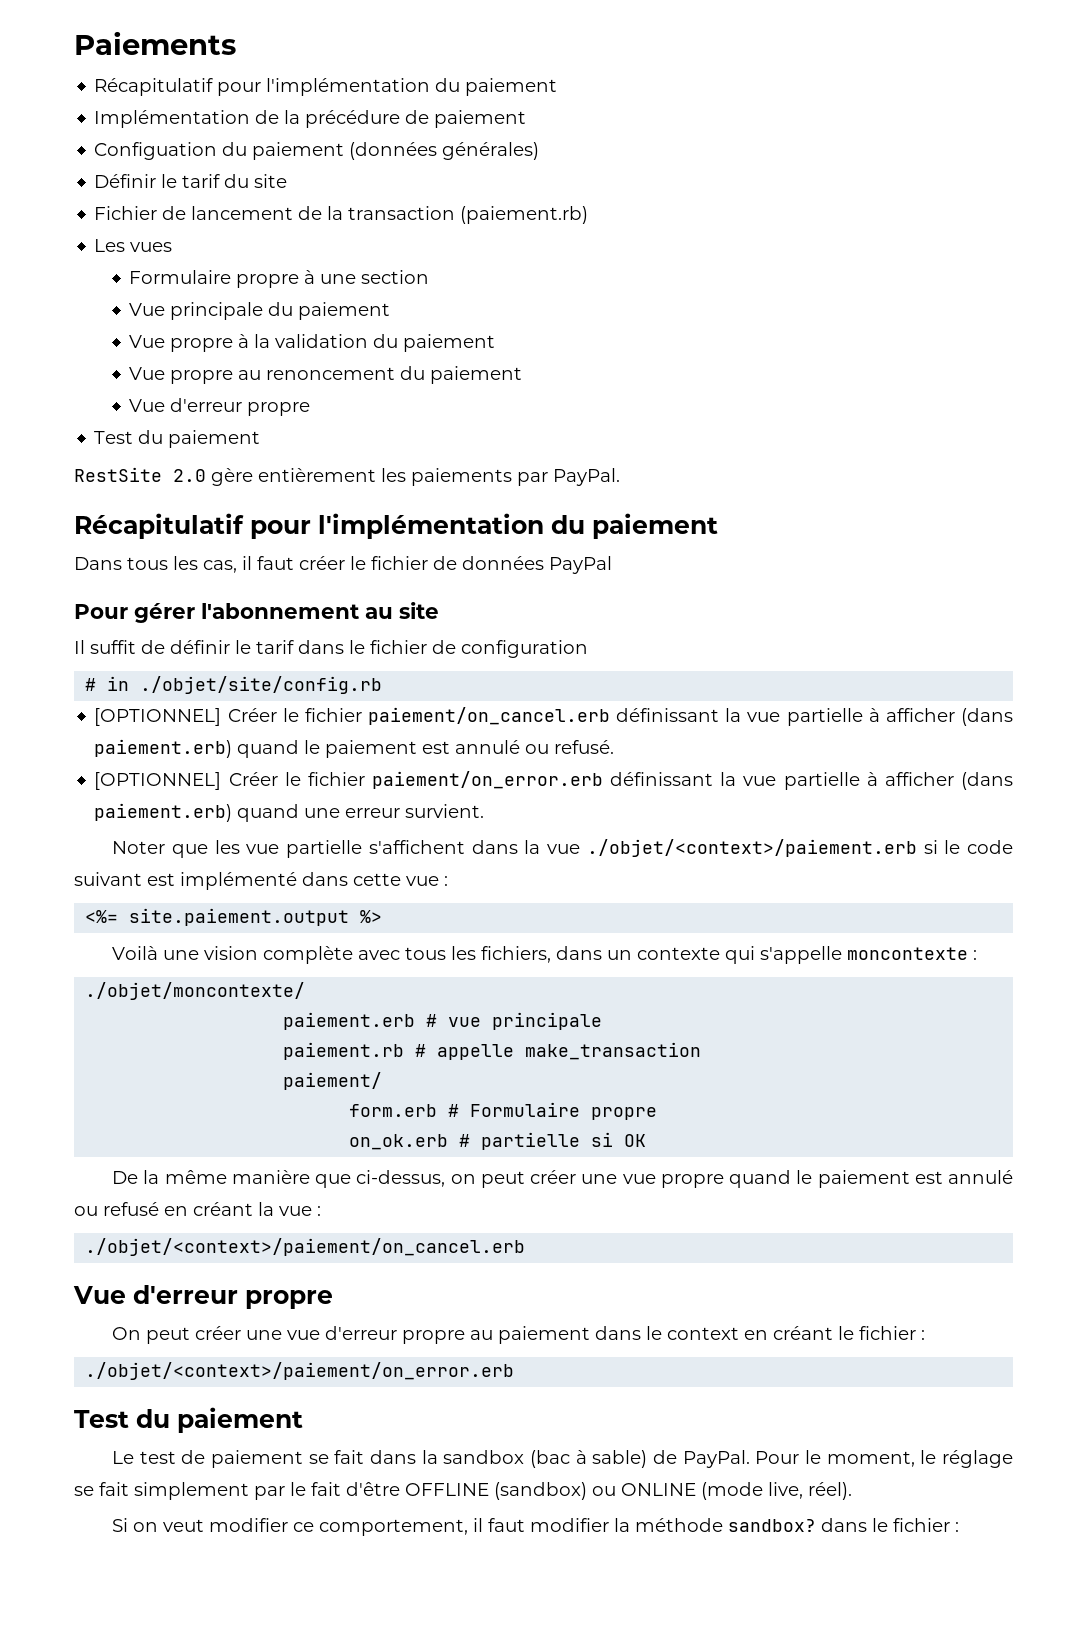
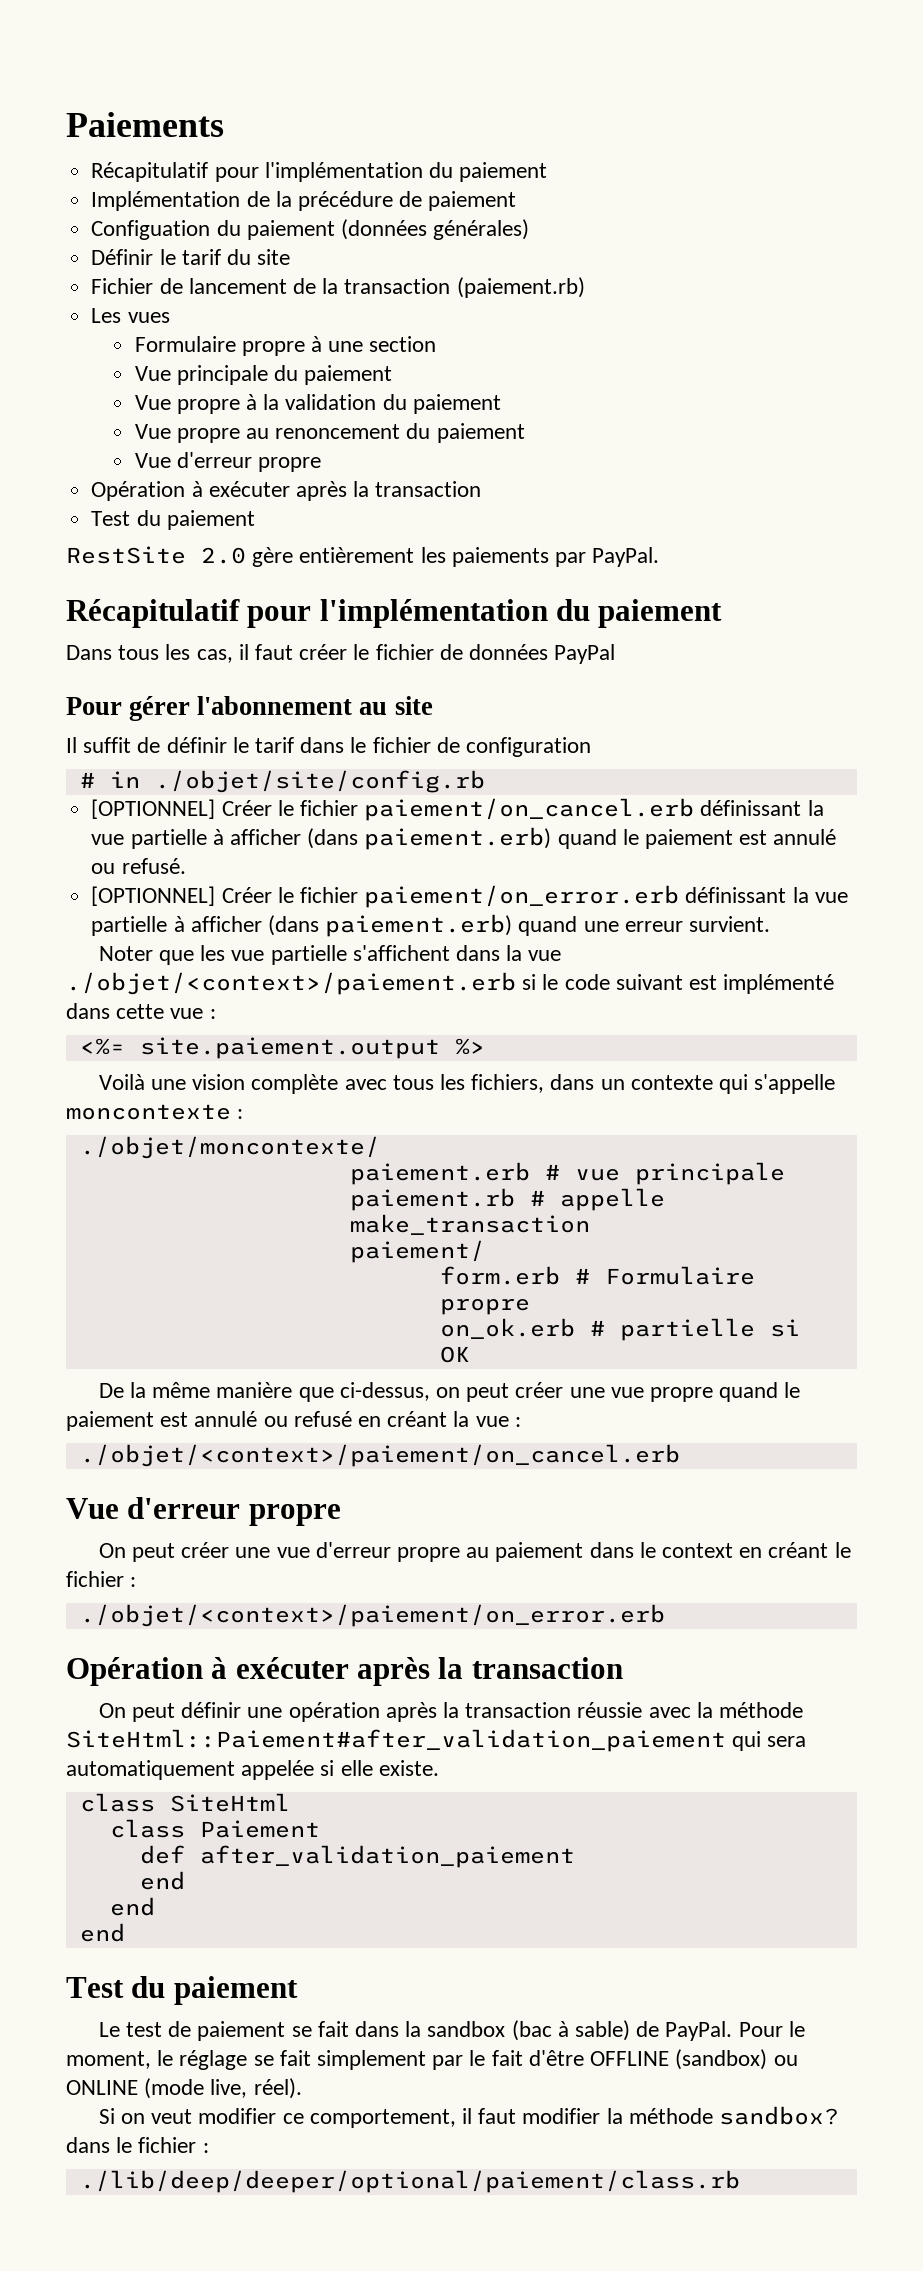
(311, 409) none -> [91,481,482,501] // Opération à exécuter après la transaction
(515, 1371) none -> [66,1657,623,1686] [98,1702,804,1722] [66,1729,807,1752] [66,1760,439,1780] [79,1793,290,1812] [109,1819,320,1838] [139,1845,575,1868] [139,1871,185,1890] [109,1897,155,1916] [79,1923,125,1942] // Opération à exécuter après la transaction // On peut définir une opération après la transaction réussie avec la méthode SiteHtml::Paiement#after_validation_paiement qui sera automatiquement appelée si elle existe. // class SiteHtml // class Paiement // def after_validation_paiement // end // end // end
(960, 1527) none -> [79,2170,740,2193] // ./lib/deep/deeper/optional/paiement/class.rb

